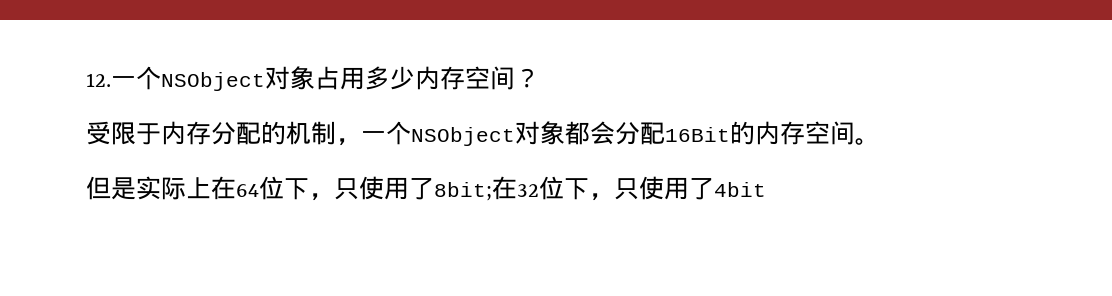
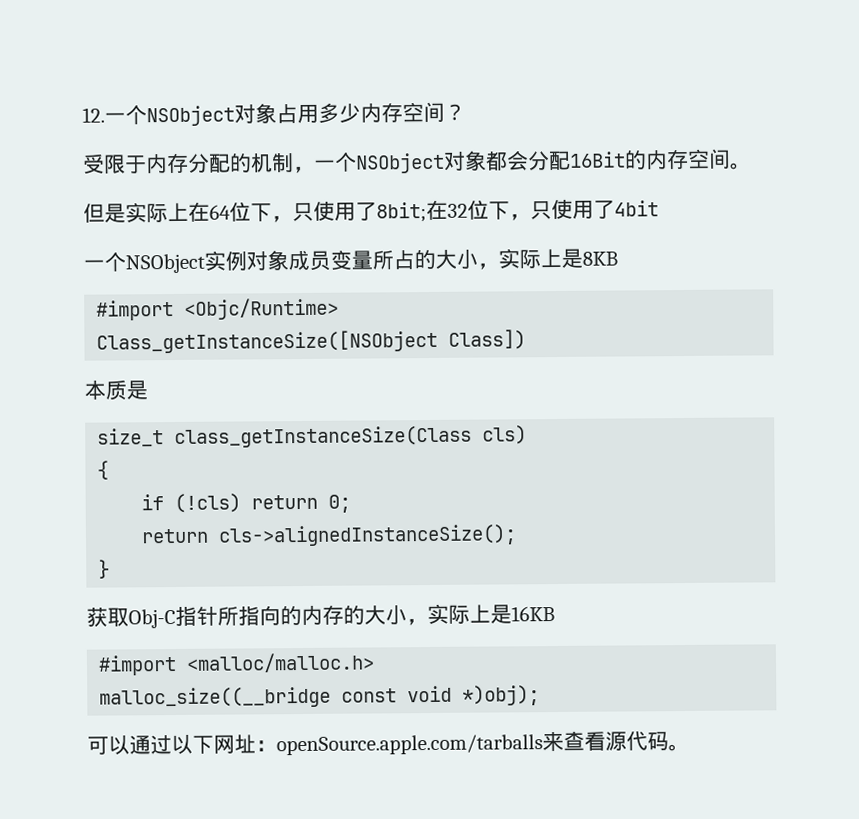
(766, 189) none -> [83,248,618,274] [96,297,340,321] [96,329,527,354] [84,379,148,401] [97,425,528,449] [97,460,110,480] [141,493,352,514] [141,524,518,547] [98,559,111,579] [86,603,555,629] [98,652,376,676] [99,685,541,709] [87,730,690,756] // 一个NSObject实例对象成员变量所占的大小，实际上是8KB // #import <Objc/Runtime> // Class_getInstanceSize([NSObject Class]) // 本质是 // size_t class_getInstanceSize(Class cls) // { // if (!cls) return 0; // return cls->alignedInstanceSize(); // } // 获取Obj-C指针所指向的内存的大小，实际上是16KB // #import <malloc/malloc.h> // malloc_size((__bridge const void *)obj); // 可以通过以下网址：openSource.apple.com/tarballs来查看源代码。

